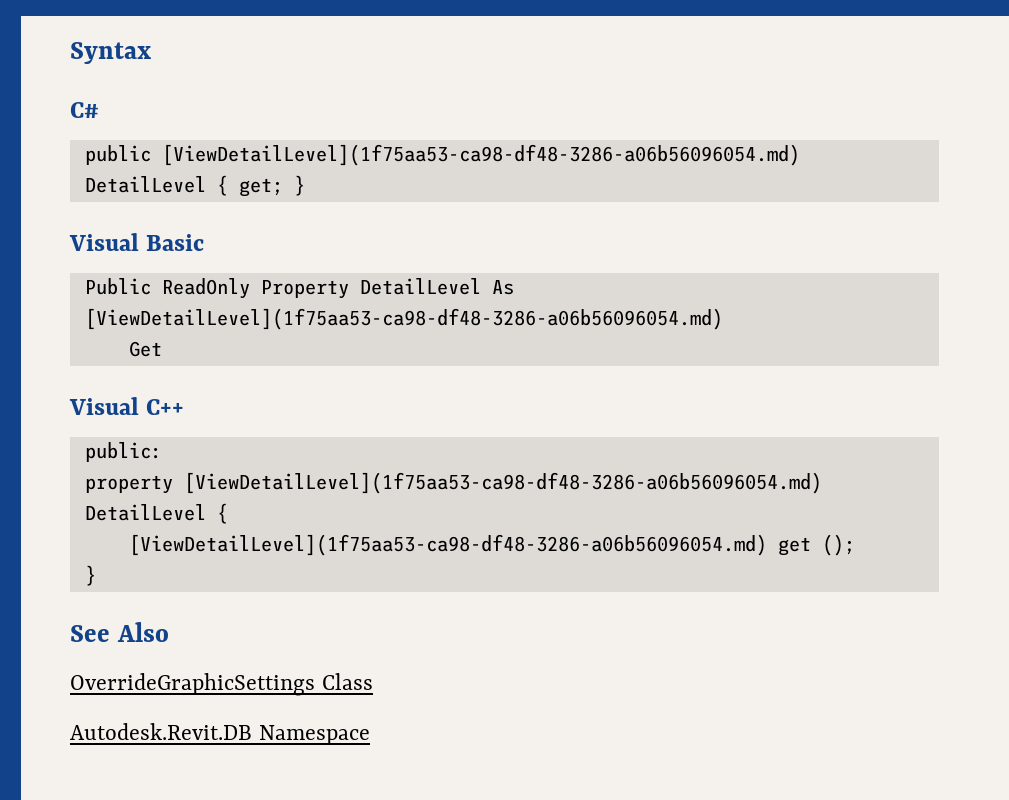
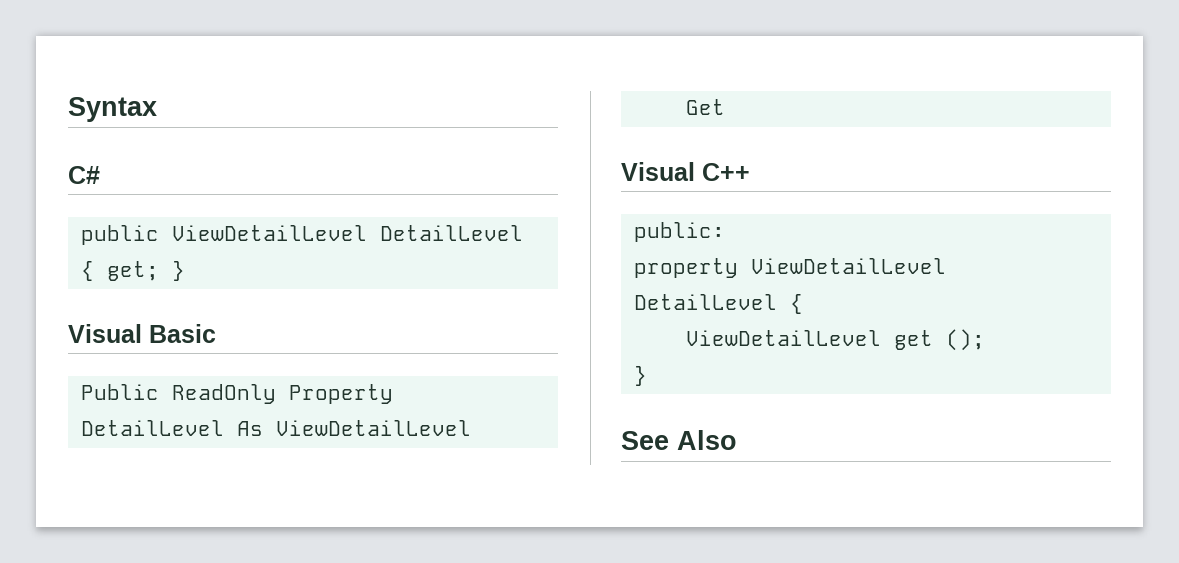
[161,144,800,166] [ViewDetailLevel](1f75aa53-ca98-df48-3286-a06b56096054.md) -> [171,225,367,241] ViewDetailLevel
[84,308,723,330] [ViewDetailLevel](1f75aa53-ca98-df48-3286-a06b56096054.md) -> [275,420,471,436] ViewDetailLevel
[183,472,822,494] [ViewDetailLevel](1f75aa53-ca98-df48-3286-a06b56096054.md) -> [750,258,946,274] ViewDetailLevel
[128,534,767,556] [ViewDetailLevel](1f75aa53-ca98-df48-3286-a06b56096054.md) -> [685,330,881,346] ViewDetailLevel
[70,673,373,696] [70,723,370,745] // OverrideGraphicSettings Class // Autodesk.Revit.DB Namespace -> (737, 440) none

